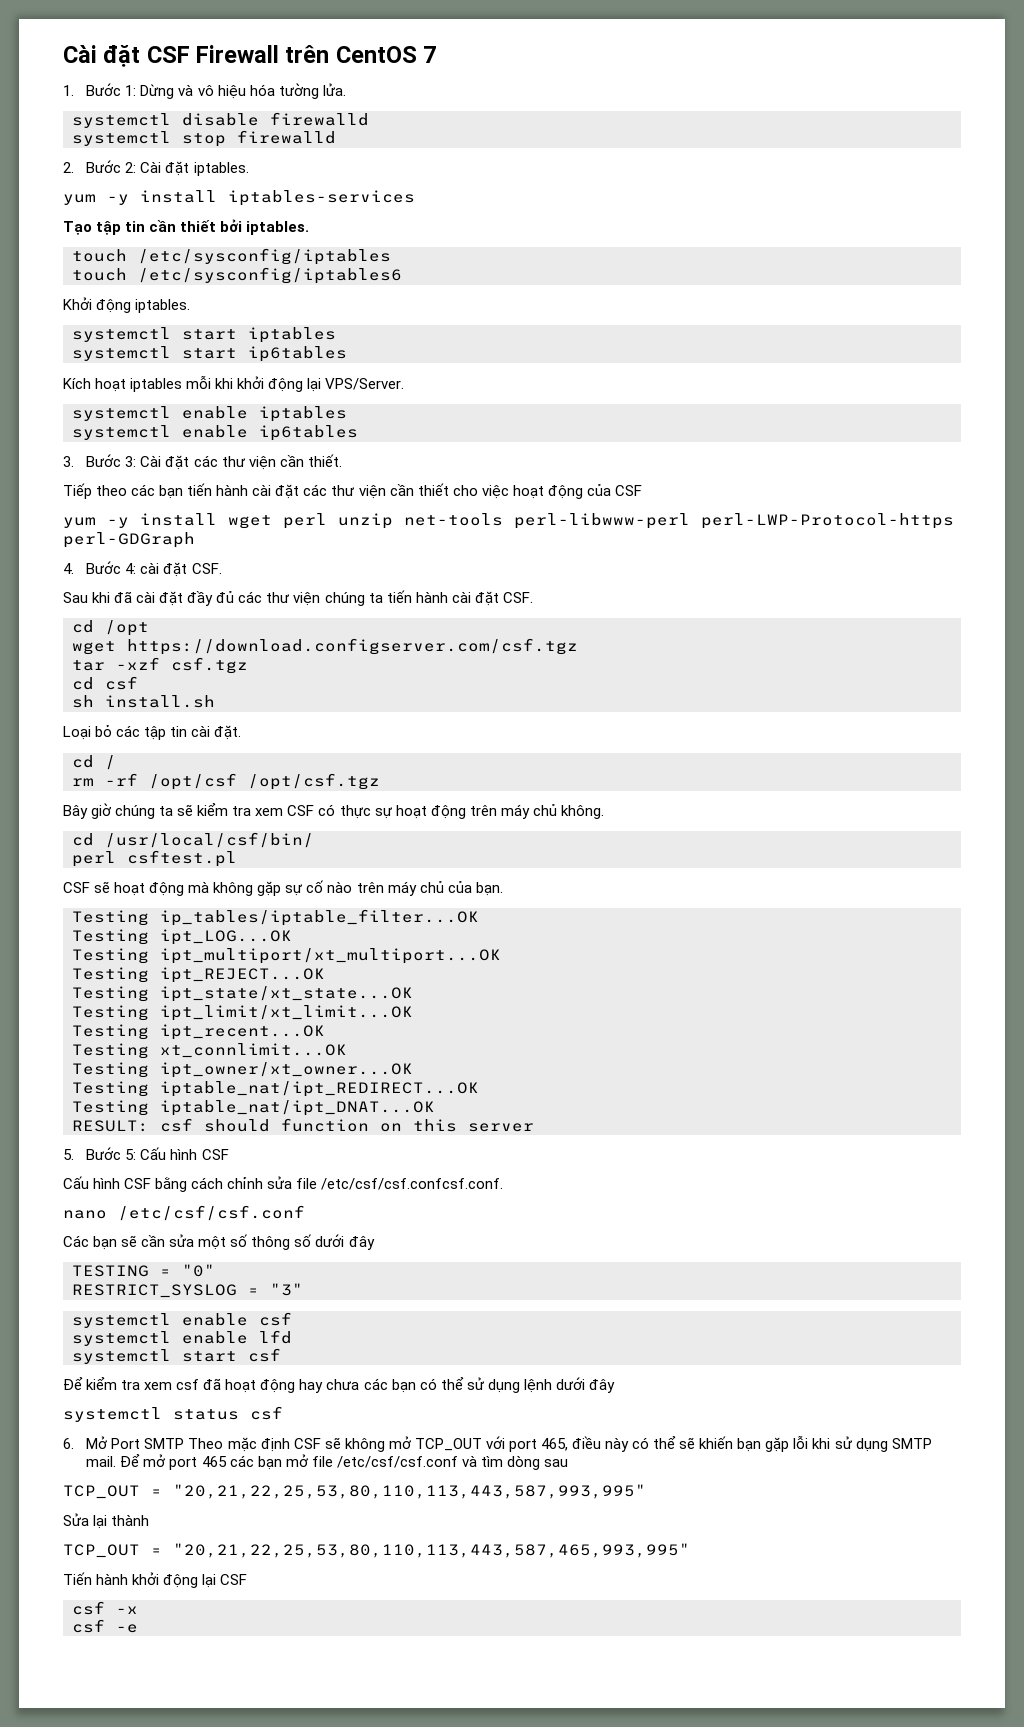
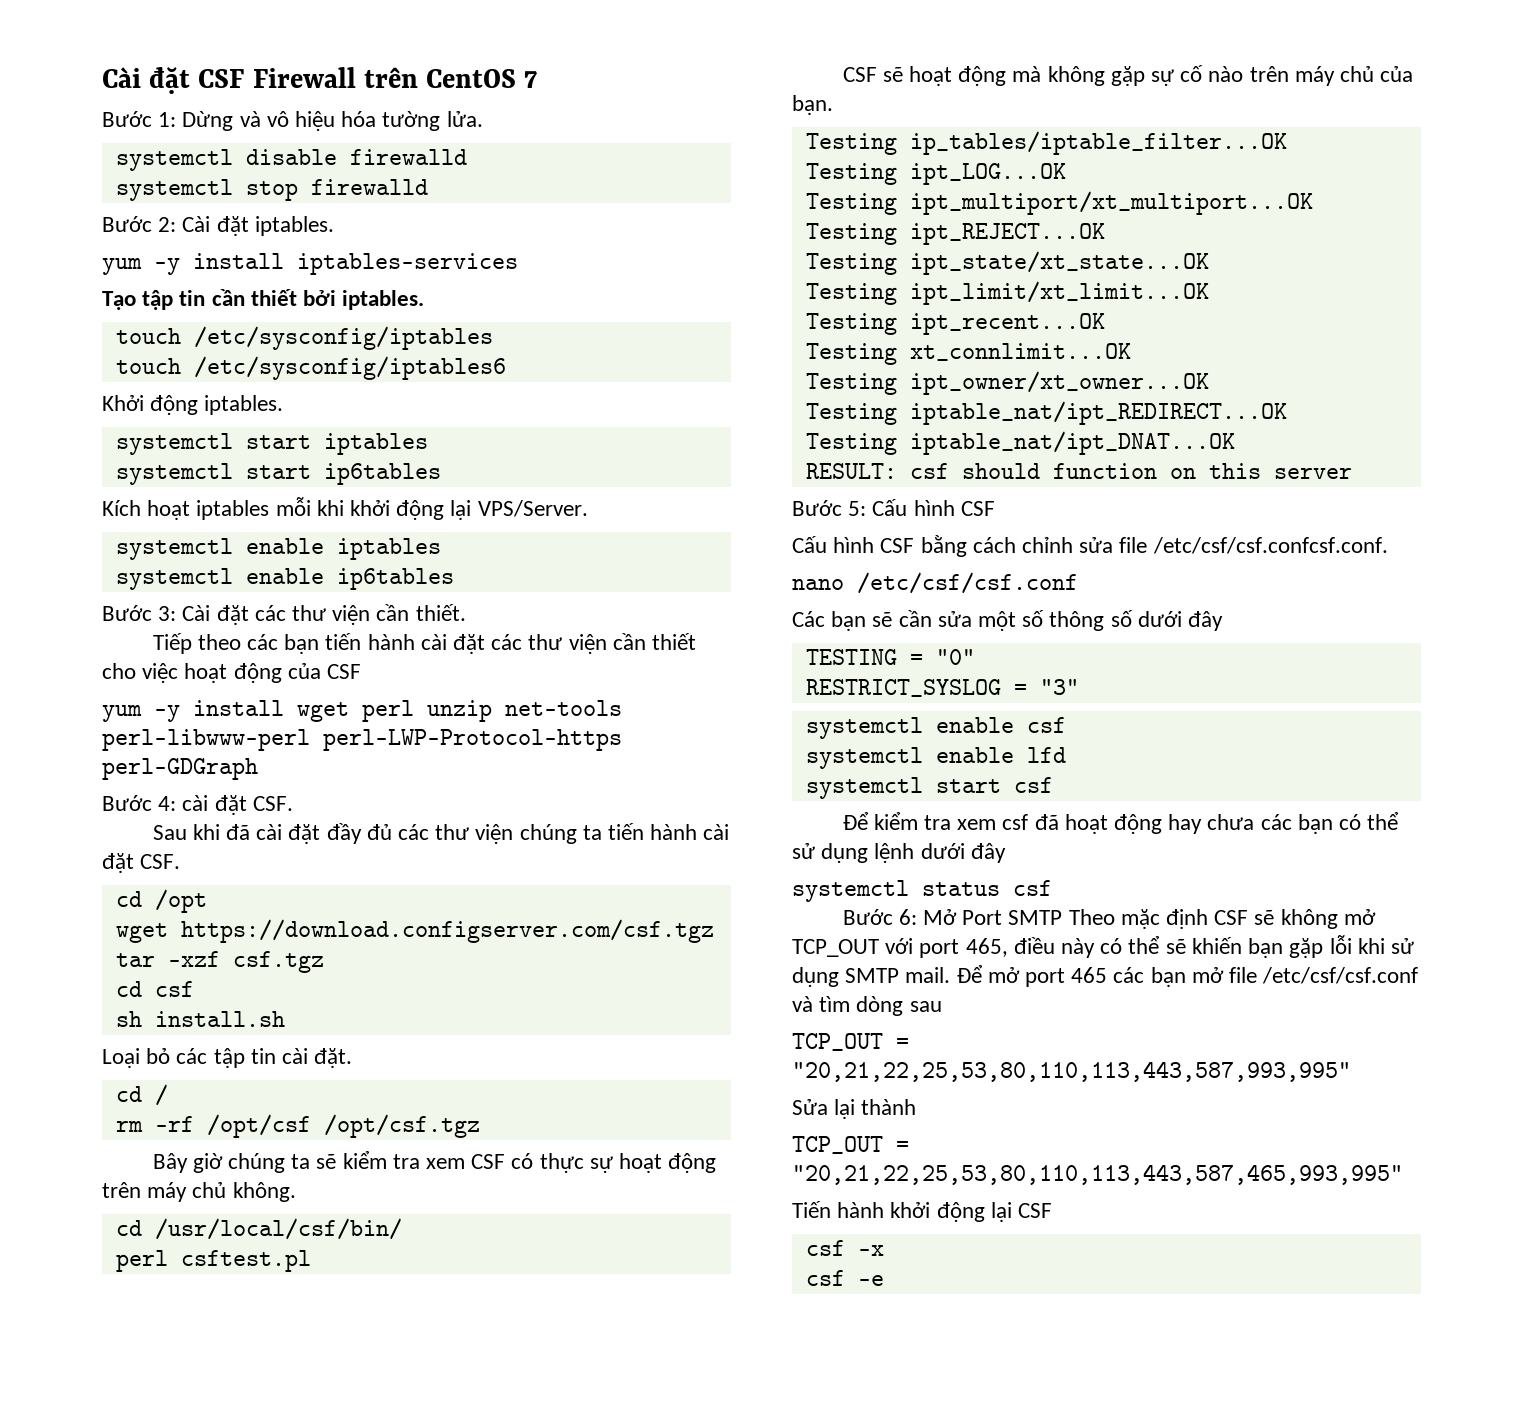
[63,85,74,96] 1. -> (538, 79) none
[63,162,74,173] 2. -> (428, 187) none
[63,456,74,467] 3. -> (454, 579) none
[63,563,74,574] 4. -> (258, 769) none
[63,1149,74,1160] 5. -> (1352, 473) none
[63,1438,74,1449] 6. -> [842,909,917,925] Bước 6:

